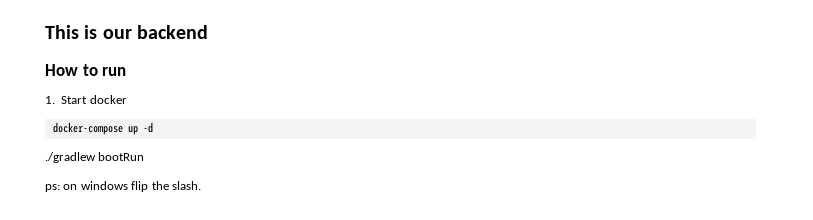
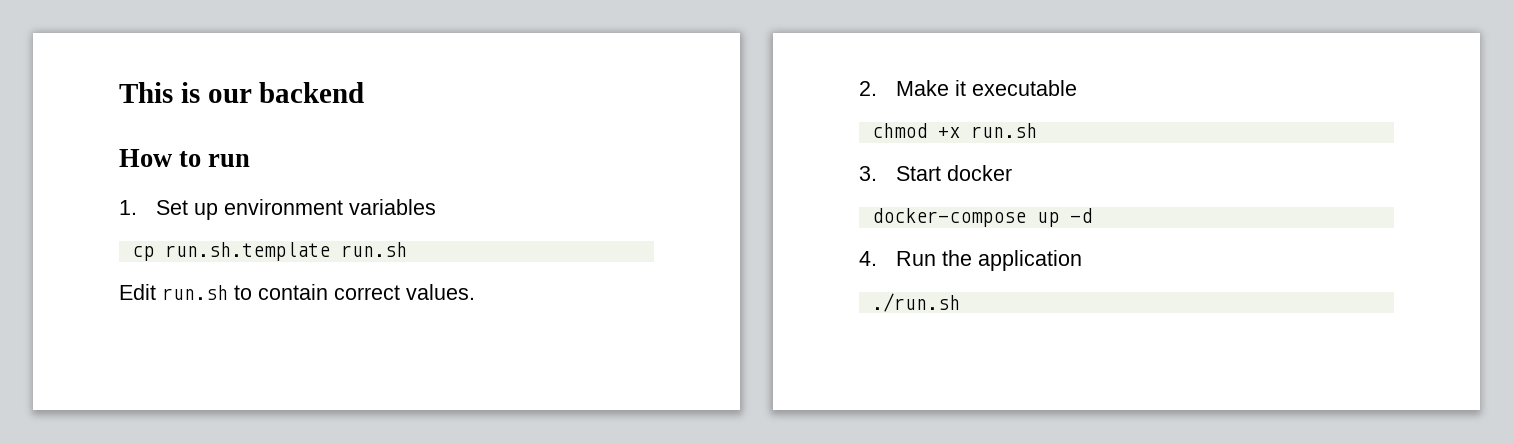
(55, 100) none -> [155,199,436,220] [131,242,407,261] [119,284,475,300] [859,80,1077,96] [871,123,1037,138] [859,166,877,181] Set up environment variables // cp run.sh.template run.sh // Edit run.sh to contain correct values. // 2. Make it executable // chmod +x run.sh // 3.
[45,152,145,163] [45,181,201,192] ./gradlew bootRun // ps: on windows flip the slash. -> [859,250,1082,271] [871,293,960,312] 4. Run the application // ./run.sh

